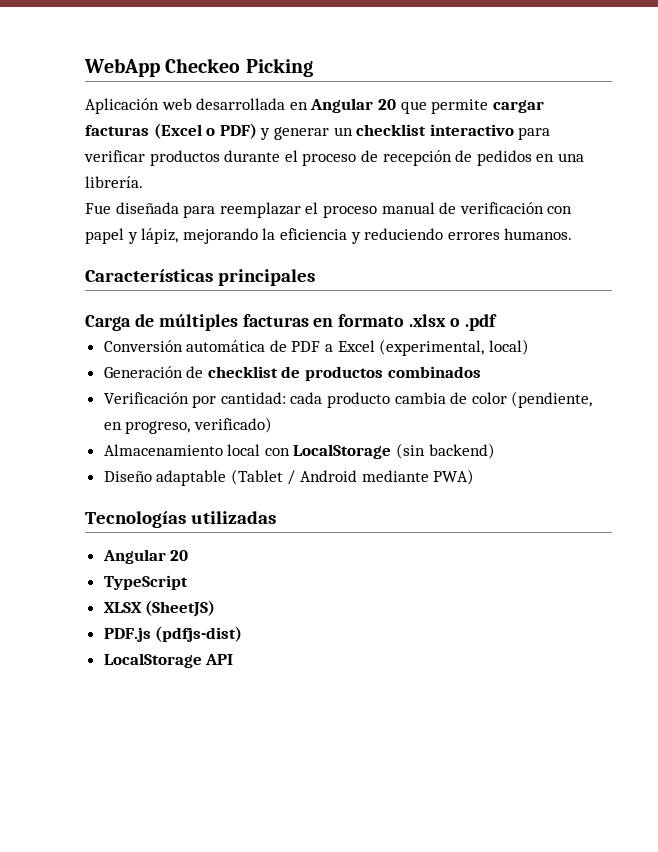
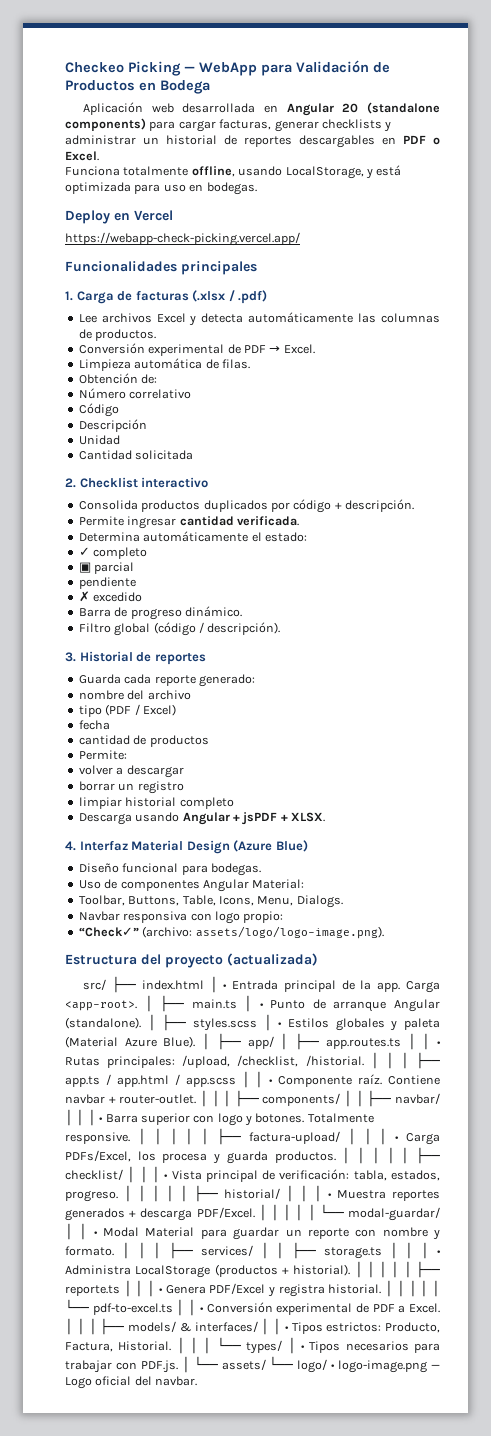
[84,58,160,77] WebApp -> (65, 67) none
(313, 67) none -> [184,60,390,76] [65,80,210,94] — WebApp para Validación de Productos en Bodega
[400,99,544,114] [85,123,551,140] [84,150,584,166] [85,176,143,188] [85,202,573,218] [85,228,573,244] [85,269,213,282] que permite cargar facturas (Excel o PDF) y generar un checklist interactivo para verificar productos durante el proceso de recepción de pedidos en una librería. // Fue diseñada para reemplazar el proceso manual de verificación con papel y lápiz, mejorando la eficiencia y reduciendo errores humanos. // Características -> [366,102,440,114] [65,118,392,132] [65,135,440,148] [65,151,99,161] [65,165,402,179] [65,182,257,195] [65,210,173,224] [65,232,300,246] [65,261,177,272] (standalone components) para cargar facturas, generar checklists y administrar un historial de reportes descargables en PDF o Excel. // Funciona totalmente offline, usando LocalStorage, y está optimizada para uso en bodegas. // Deploy en Vercel // https://webapp-check-picking.vercel.app/ // Funcionalidades
(315, 277) none -> [65,291,73,301] 1.
[158,314,497,331] [103,339,529,356] [103,366,481,381] [103,391,593,408] [103,417,272,434] [103,443,495,459] [103,469,475,486] [85,511,276,528] [102,549,189,564] [103,575,188,590] [103,600,216,617] [103,626,243,642] [103,653,234,668] múltiples facturas en formato .xlsx o .pdf // Conversión automática de PDF a Excel (experimental, local) // Generación de checklist de productos combinados // Verificación por cantidad: cada producto cambia de color (pendiente, en progreso, verificado) // Almacenamiento local con LocalStorage (sin backend) // Diseño adaptable (Tablet / Android mediante PWA) // Tecnologías utilizadas // Angular 20 // TypeScript // XLSX (SheetJS) // PDF.js (pdfjs-dist) // LocalStorage API -> [135,290,268,304] [78,312,440,326] [78,329,157,341] [78,343,315,356] [78,358,250,371] [78,373,158,384] [78,388,192,399] [78,403,119,417] [78,419,147,432] [78,435,120,445] [78,450,194,460] [65,477,209,488] [78,499,414,513] [78,516,299,529] [78,531,307,542] [78,547,148,559] [78,562,135,574] [78,577,136,589] [78,591,143,602] [78,606,242,620] [78,622,281,636] [65,651,206,665] [78,674,255,687] [78,690,191,700] [78,704,176,717] [78,720,110,730] [78,735,209,747] [78,750,127,760] [78,765,184,778] [78,781,184,794] [78,797,234,809] [78,812,325,825] [65,840,308,854] [78,863,261,876] [78,879,305,892] [78,895,343,908] [78,911,284,924] [78,926,384,939] [65,953,318,968] [83,976,440,993] [65,995,440,1012] [65,1014,441,1031] [65,1033,441,1050] [65,1052,440,1069] [65,1071,440,1088] [65,1090,440,1107] [65,1109,374,1126] [65,1128,440,1145] [65,1147,441,1164] [65,1166,441,1183] [65,1185,440,1202] [65,1204,440,1221] [65,1223,441,1240] [65,1242,442,1259] [65,1261,441,1278] [65,1280,441,1297] [65,1299,440,1316] [65,1318,440,1335] [65,1337,441,1354] [65,1356,440,1373] [65,1376,198,1389] facturas (.xlsx / .pdf) // Lee archivos Excel y detecta automáticamente las columnas de productos. // Conversión experimental de PDF → Excel. // Limpieza automática de filas. // Obtención de: // Número correlativo // Código // Descripción // Unidad // Cantidad solicitada // 2. Checklist interactivo // Consolida productos duplicados por código + descripción. // Permite ingresar cantidad verificada. // Determina automáticamente el estado: // ✓ completo // ▣ parcial // pendiente // ✗ excedido // Barra de progreso dinámico. // Filtro global (código / descripción). // 3. Historial de reportes // Guarda cada reporte generado: // nombre del archivo // tipo (PDF / Excel) // fecha // cantidad de productos // Permite: // volver a descargar // borrar un registro // limpiar historial completo // Descarga usando Angular + jsPDF + XLSX. // 4. Interfaz Material Design (Azure Blue) // Diseño funcional para bodegas. // Uso de componentes Angular Material: // Toolbar, Buttons, Table, Icons, Menu, Dialogs. // Navbar responsiva con logo propio: // “Check✓” (archivo: assets/logo/logo-image.png). // Estructura del proyecto (actualizada) // src/ ├── index.html │ • Entrada principal de la app. Carga <app-root>. │ ├── main.ts │ • Punto de arranque Angular (standalone). │ ├── styles.scss │ • Estilos globales y paleta (Material Azure Blue). │ ├── app/ │ ├── app.routes.ts │ │ • Rutas principales: /upload, /checklist, /historial. │ │ │ ├── app.ts / app.html / app.scss │ │ • Componente raíz. Contiene navbar + router-outlet. │ │ │ ├── components/ │ │ ├── navbar/ │ │ │ • Barra superior con logo y botones. Totalmente responsive. │ │ │ │ │ ├── factura-upload/ │ │ │ • Carga PDFs/Excel, los procesa y guarda productos. │ │ │ │ │ ├── checklist/ │ │ │ • Vista principal de verificación: tabla, estados, progreso. │ │ │ │ │ ├── historial/ │ │ │ • Muestra reportes generados + descarga PDF/Excel. │ │ │ │ │ └── modal-guardar/ │ │ • Modal Material para guardar un reporte con nombre y formato. │ │ │ ├── services/ │ │ ├── storage.ts │ │ │ • Administra LocalStorage (productos + historial). │ │ │ │ │ ├── reporte.ts │ │ │ • Genera PDF/Excel y registra historial. │ │ │ │ │ └── pdf-to-excel.ts │ │ • Conversión experimental de PDF a Excel. │ │ │ ├── models/ & interfaces/ │ │ • Tipos estrictos: Producto, Factura, Historial. │ │ │ └── types/ │ • Tipos necesarios para trabajar con PDF.js. │ └── assets/ └── logo/ • logo-image.png — Logo oficial del navbar.

